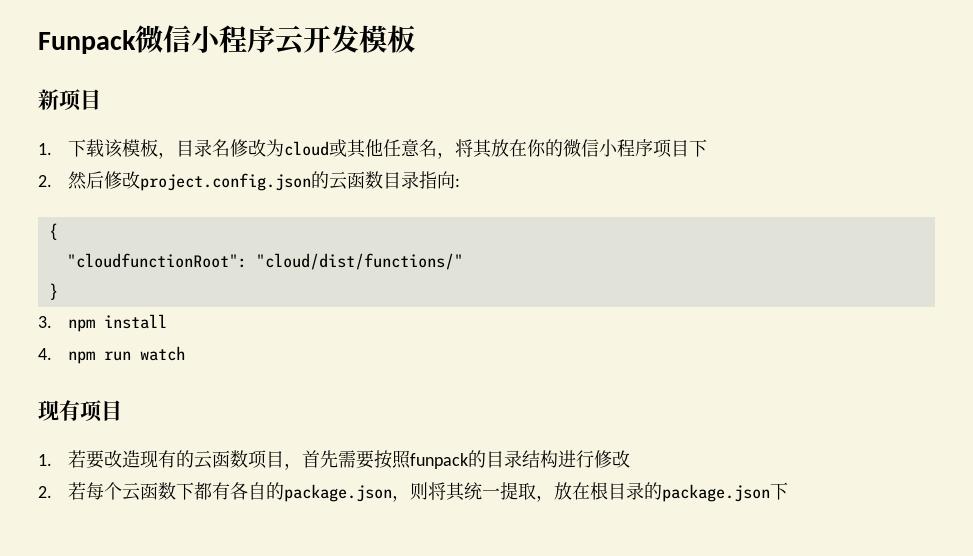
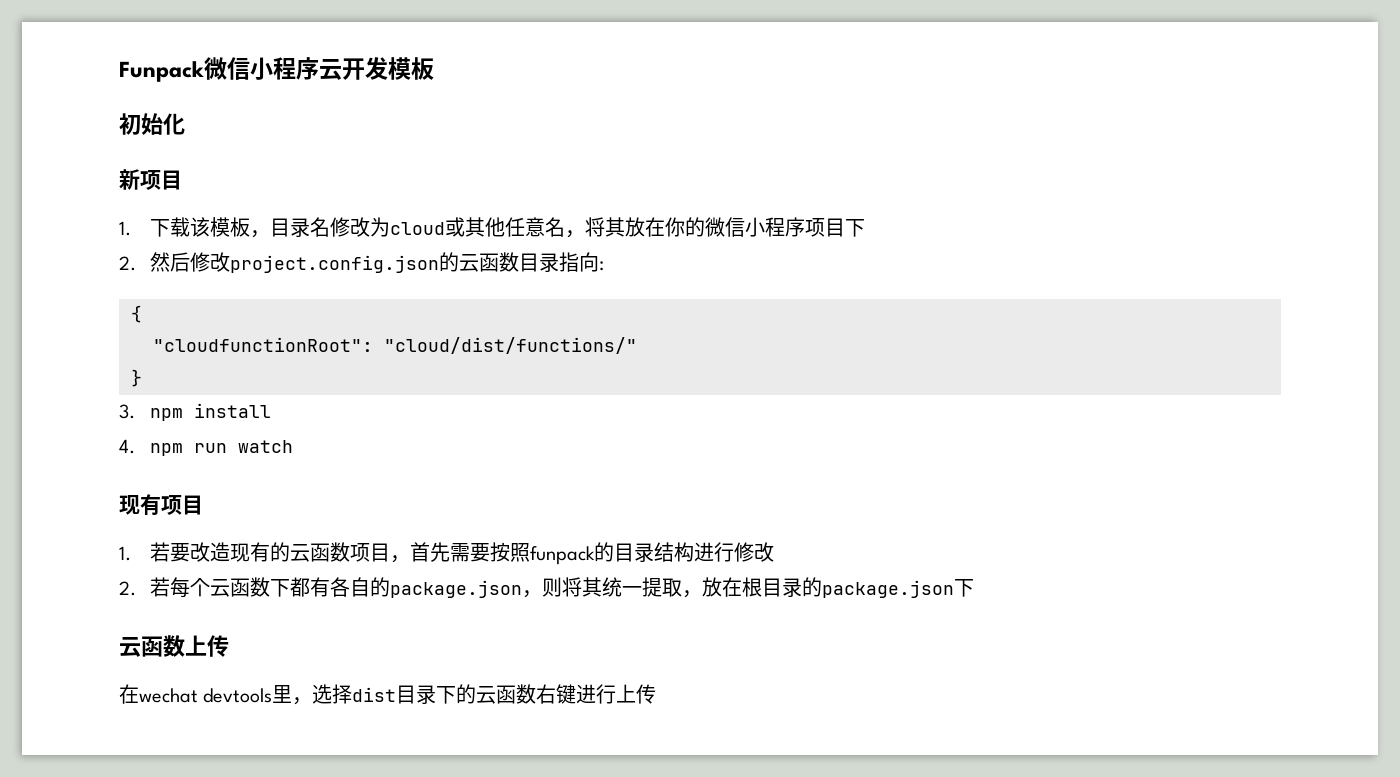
(415, 39) none -> [119,113,185,135] // 初始化
(789, 491) none -> [119,635,229,657] [119,684,657,705] // 云函数上传 // 在wechat devtools里，选择dist目录下的云函数右键进行上传

